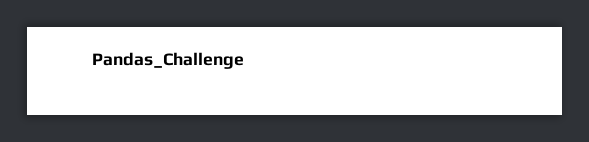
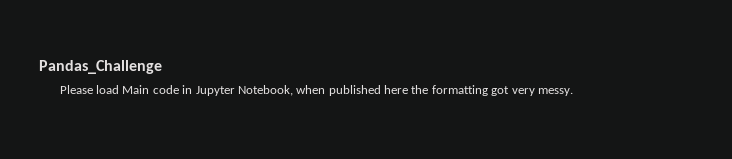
(244, 60) none -> [59,85,573,96] // Please load Main code in Jupyter Notebook, when published here the formatting got very messy.

